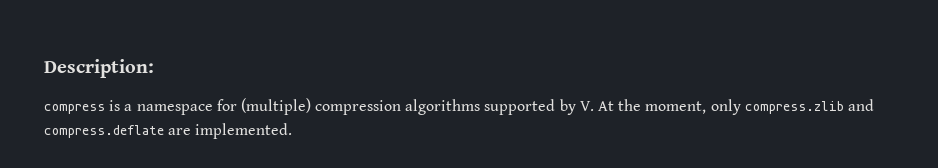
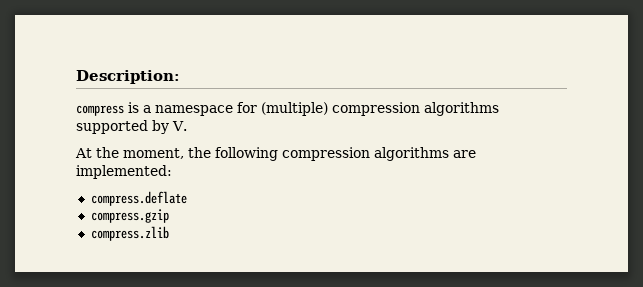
(594, 106) none -> (187, 126) //
[710,99,874,115] [44,123,293,139] only compress.zlib and compress.deflate are implemented. -> [188,147,476,161] [76,165,172,179] [90,191,187,206] [90,209,169,223] [90,226,169,241] the following compression algorithms are implemented: // compress.deflate // compress.gzip // compress.zlib

